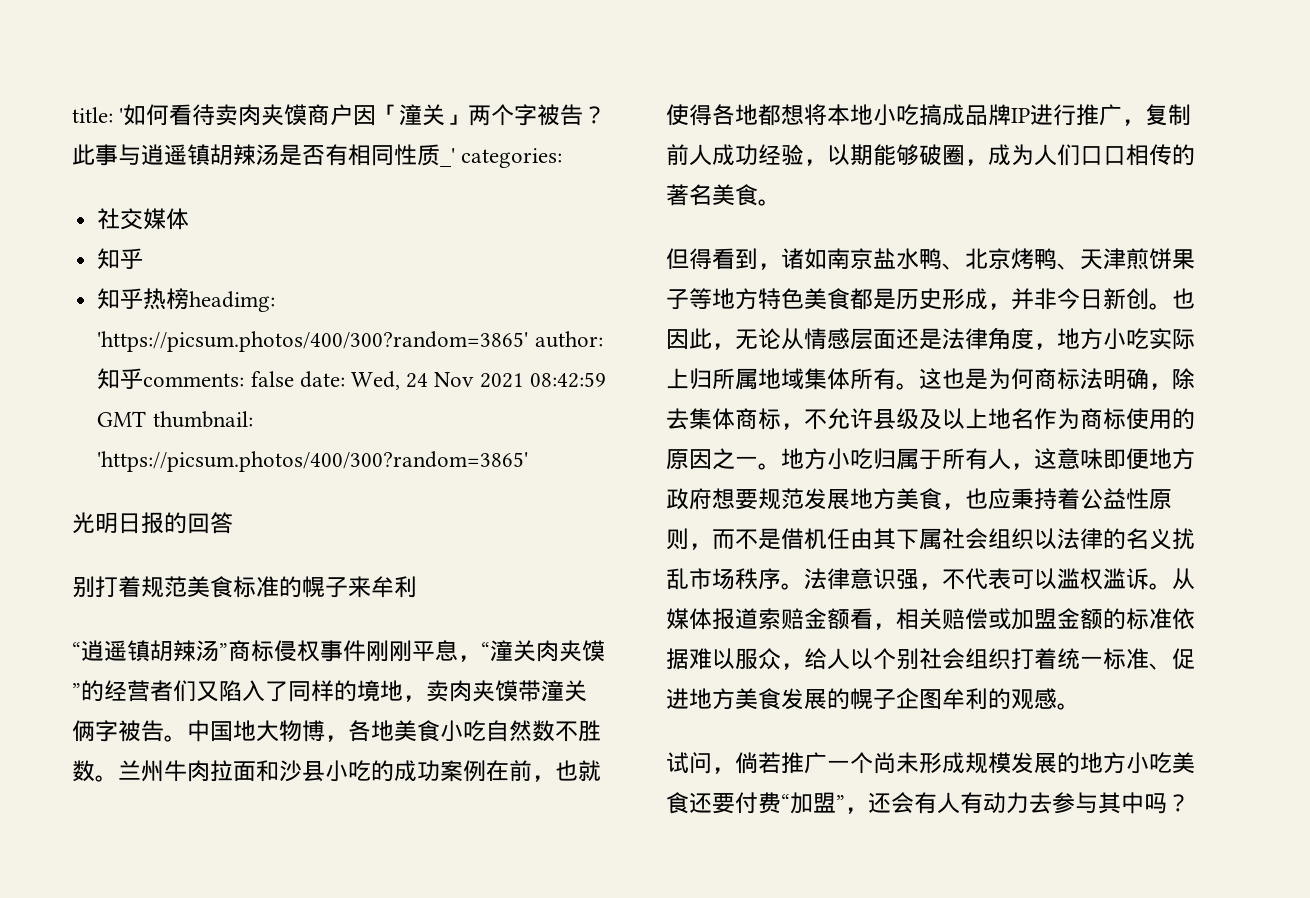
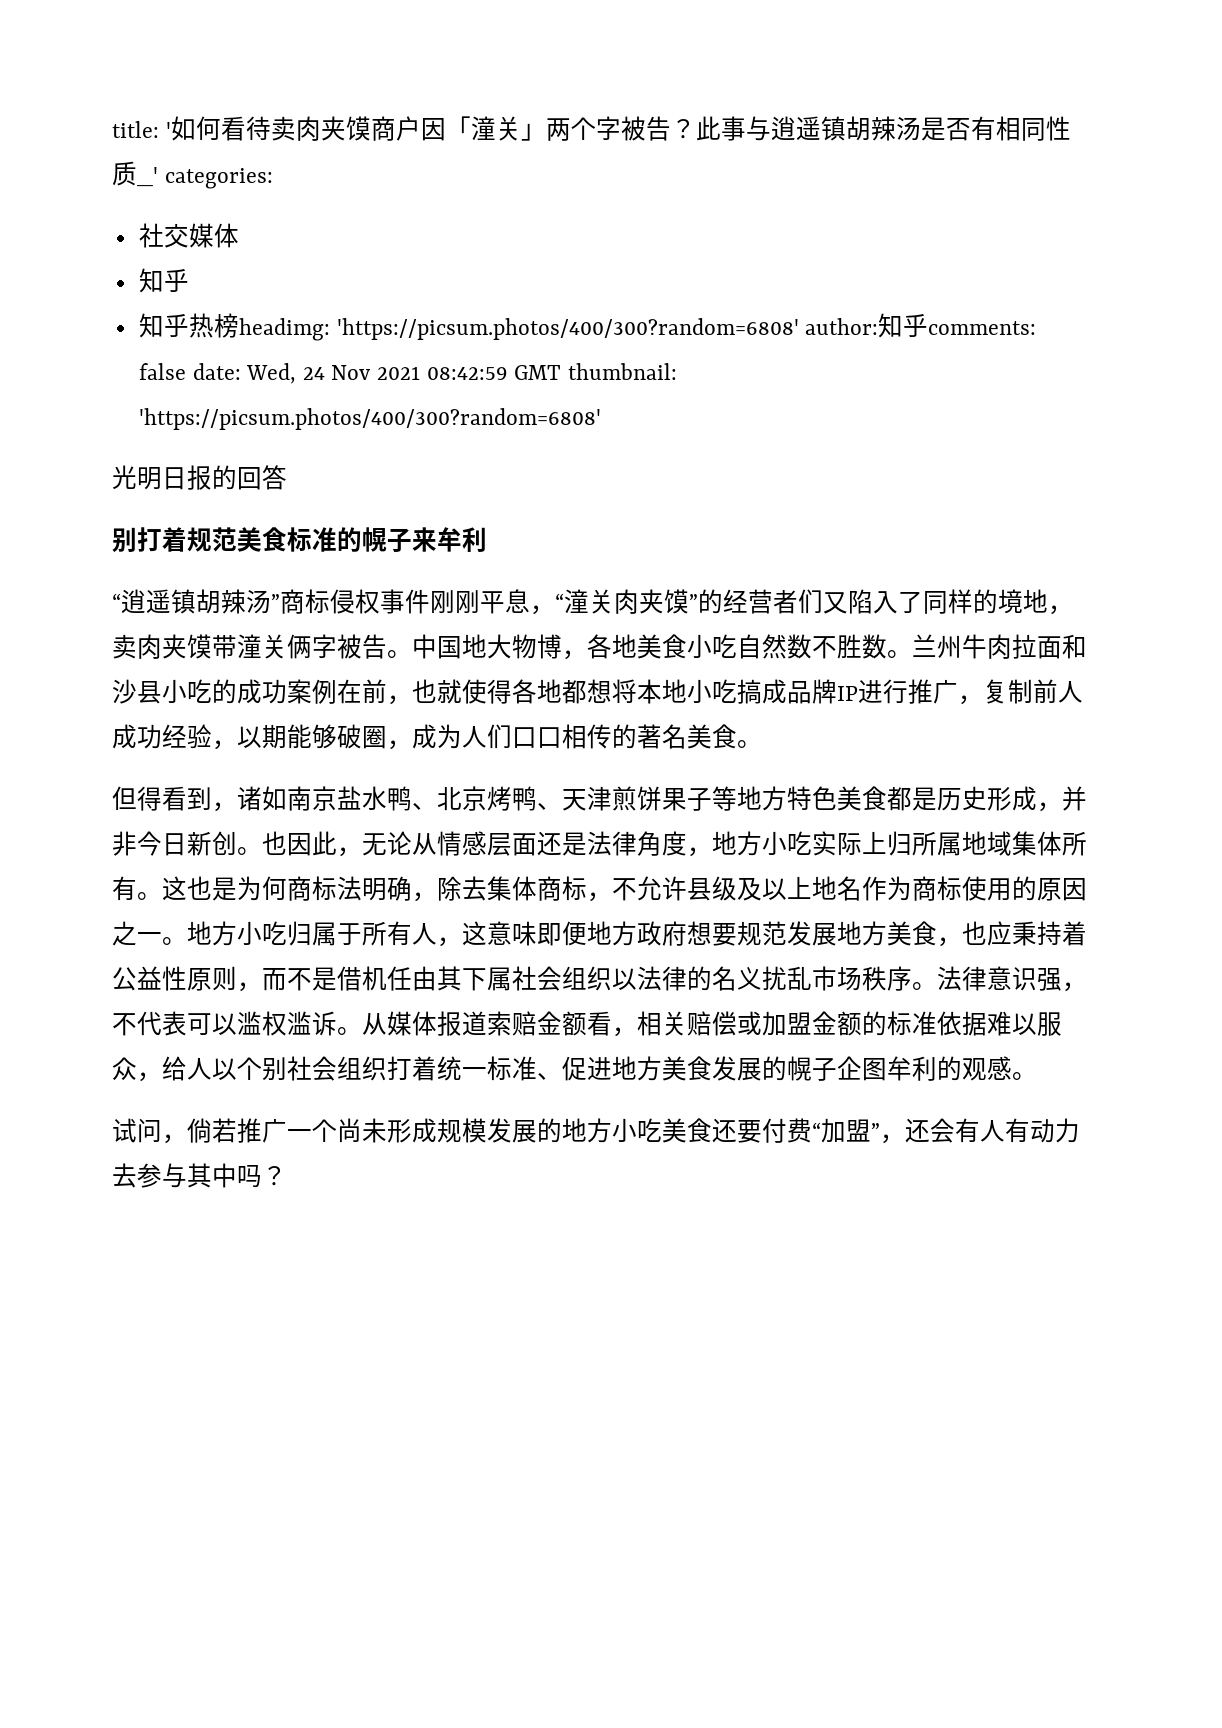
[97,331,529,352] 'https://picsum.photos/400/300?random=3865' -> [336,318,799,340] 'https://picsum.photos/400/300?random=6808'
[97,451,529,472] 'https://picsum.photos/400/300?random=3865' -> [138,408,601,430] 'https://picsum.photos/400/300?random=6808'

